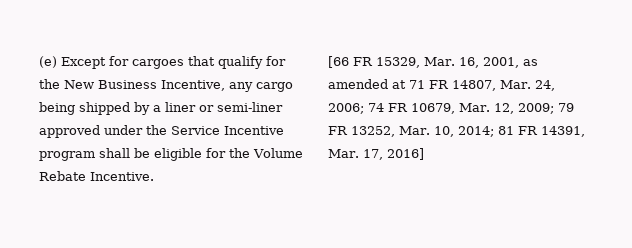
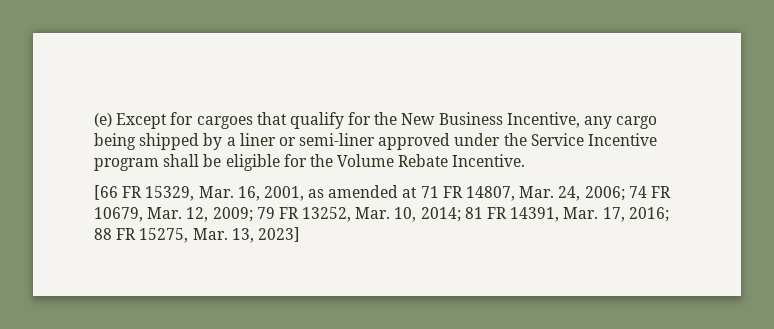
[386,148,424,160] 2016] -> [628,207,669,222] [94,227,300,243] 2016; 88 FR 15275, Mar. 13, 2023]

